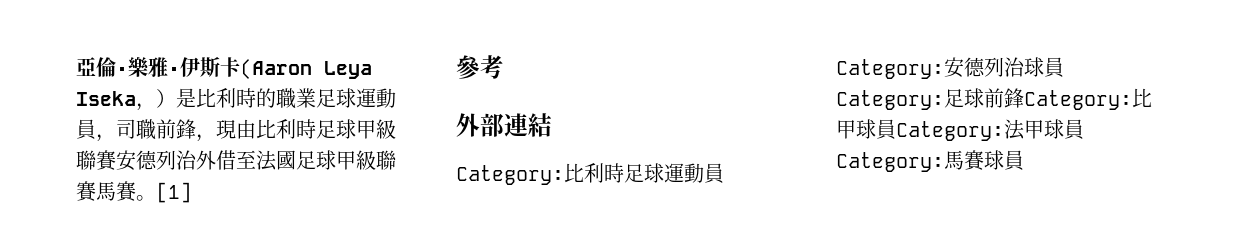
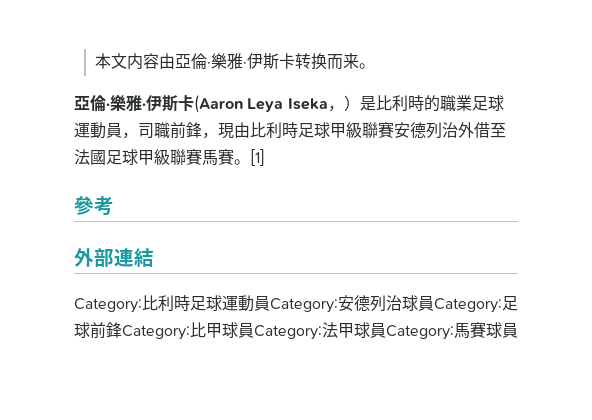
(76, 66) none -> [94,53,375,70] 本文内容由亞倫·樂雅·伊斯卡转换而来。 //

